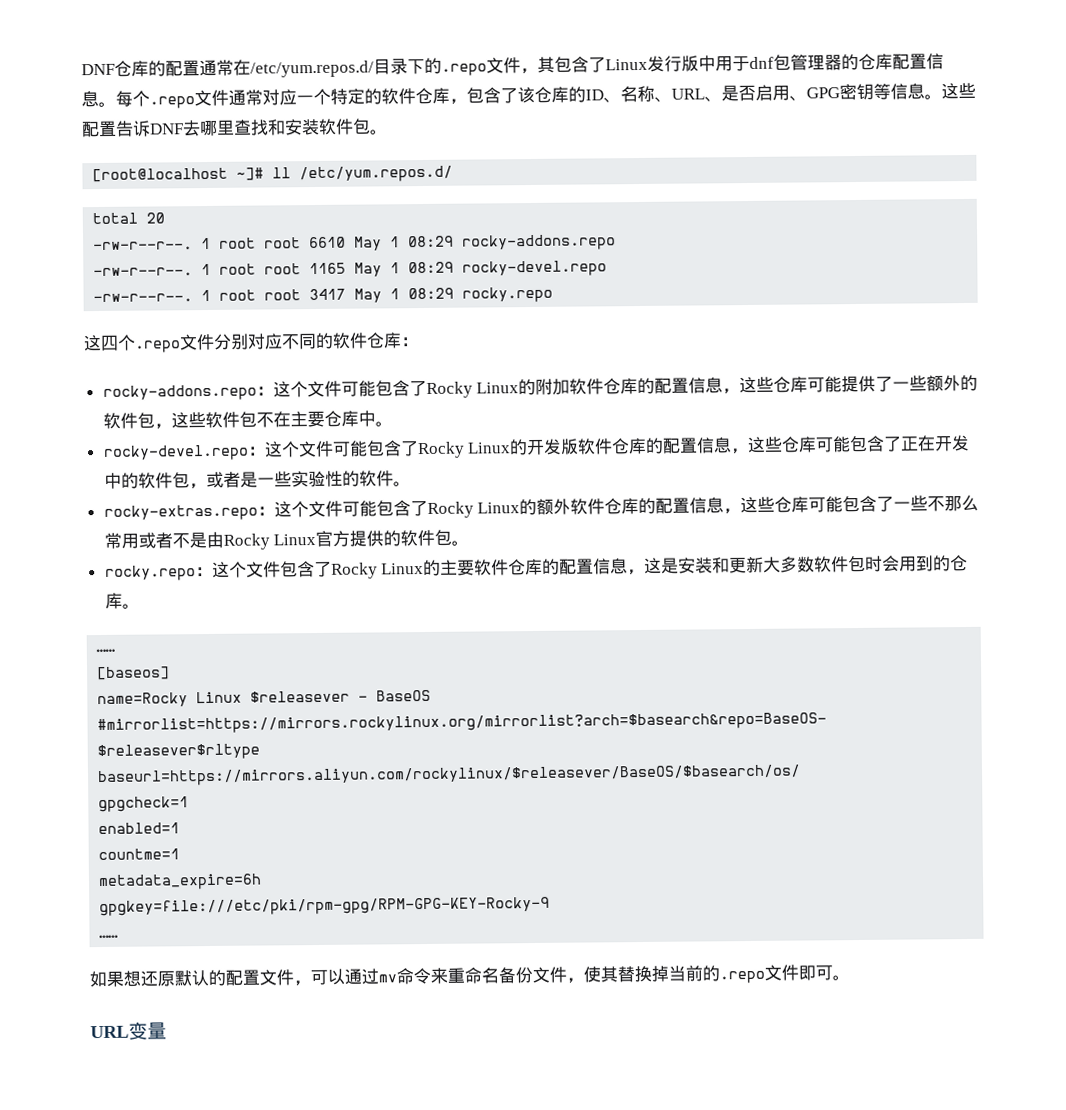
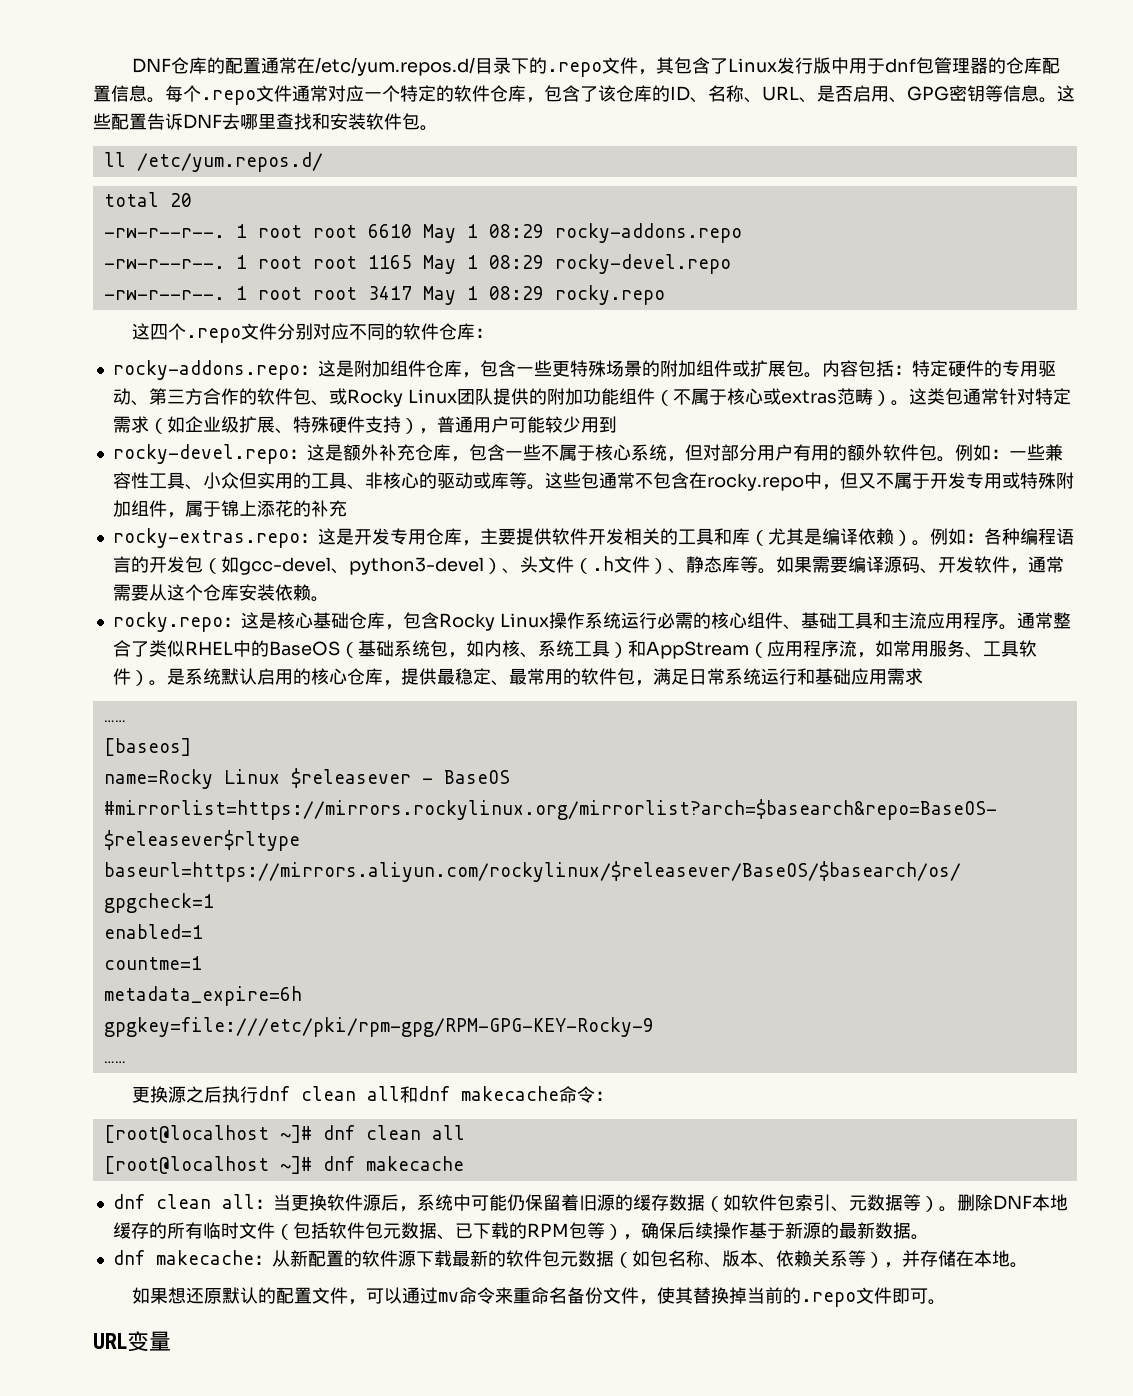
[92,167,265,183] [root@localhost ~]# -> (438, 128) none
[289,374,979,398] [102,410,393,430] [102,434,971,461] [103,470,411,490] [103,494,980,521] [103,529,470,550] [104,554,969,581] [104,592,140,609] 个文件可能包含了Rocky Linux的附加软件仓库的配置信息，这些仓库可能提供了一些额外的软件包，这些软件包不在主要仓库中。 // rocky-devel.repo：这个文件可能包含了Rocky Linux的开发版软件仓库的配置信息，这些仓库可能包含了正在开发中的软件包，或者是一些实验性的软件。 // rocky-extras.repo：这个文件可能包含了Rocky Linux的额外软件仓库的配置信息，这些仓库可能包含了一些不那么常用或者不是由Rocky Linux官方提供的软件包。 // rocky.repo：这个文件包含了Rocky Linux的主要软件仓库的配置信息，这是安装和更新大多数软件包时会用到的仓库。 -> [335,360,1056,378] [112,388,1071,407] [112,416,617,434] [112,444,1063,464] [112,472,1074,491] [112,500,347,518] [112,528,1074,548] [112,556,1064,575] [112,584,329,602] [112,612,1071,632] [112,640,1037,659] [112,668,923,686] 是附加组件仓库，包含一些更特殊场景的附加组件或扩展包。内容包括：特定硬件的专用驱动、第三方合作的软件包、或Rocky Linux团队提供的附加功能组件（不属于核心或extras范畴）。这类包通常针对特定需求（如企业级扩展、特殊硬件支持），普通用户可能较少用到 // rocky-devel.repo：这是额外补充仓库，包含一些不属于核心系统，但对部分用户有用的额外软件包。例如：一些兼容性工具、小众但实用的工具、非核心的驱动或库等。这些包通常不包含在rocky.repo中，但又不属于开发专用或特殊附加组件，属于锦上添花的补充 // rocky-extras.repo：这是开发专用仓库，主要提供软件开发相关的工具和库（尤其是编译依赖）。例如：各种编程语言的开发包（如gcc-devel、python3-devel）、头文件（.h文件）、静态库等。如果需要编译源码、开发软件，通常需要从这个仓库安装依赖。 // rocky.repo：这是核心基础仓库，包含Rocky Linux操作系统运行必需的核心组件、基础工具和主流应用程序。通常整合了类似RHEL中的BaseOS（基础系统包，如内核、系统工具）和AppStream（应用程序流，如常用服务、工具软件）。是系统默认启用的核心仓库，提供最稳定、最常用的软件包，满足日常系统运行和基础应用需求
(119, 936) none -> [131,1086,613,1103] [103,1125,465,1143] [103,1156,464,1174] [112,1194,1068,1212] [112,1222,929,1240] [112,1250,1028,1268] // 更换源之后执行dnf clean all和dnf makecache命令： // [root@localhost ~]# dnf clean all // [root@localhost ~]# dnf makecache // dnf clean all：当更换软件源后，系统中可能仍保留着旧源的缓存数据（如软件包索引、元数据等）。删除DNF本地缓存的所有临时文件（包括软件包元数据、已下载的RPM包等），确保后续操作基于新源的最新数据。 // dnf makecache：从新配置的软件源下载最新的软件包元数据（如包名称、版本、依赖关系等），并存储在本地。

